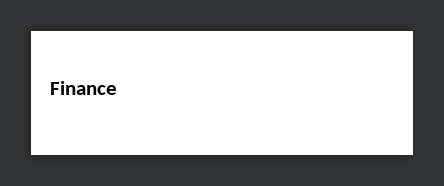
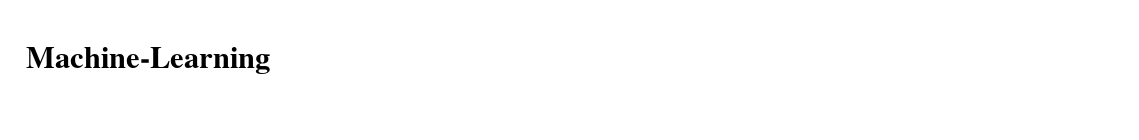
[50,81,117,95] Finance -> [26,47,270,74] Machine-Learning

